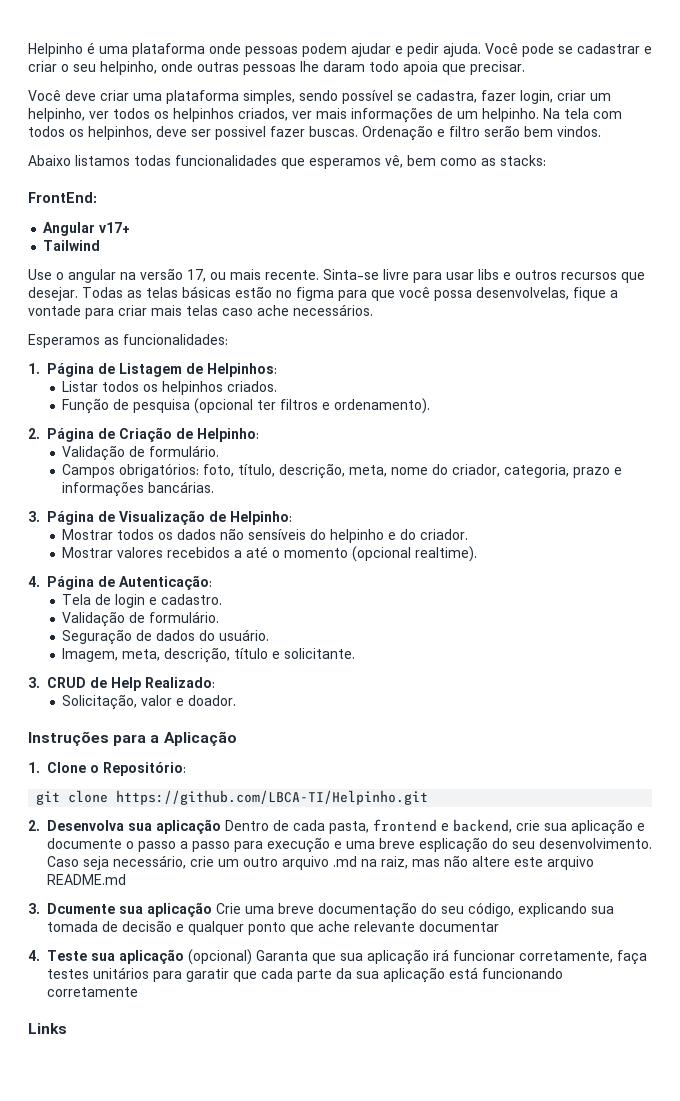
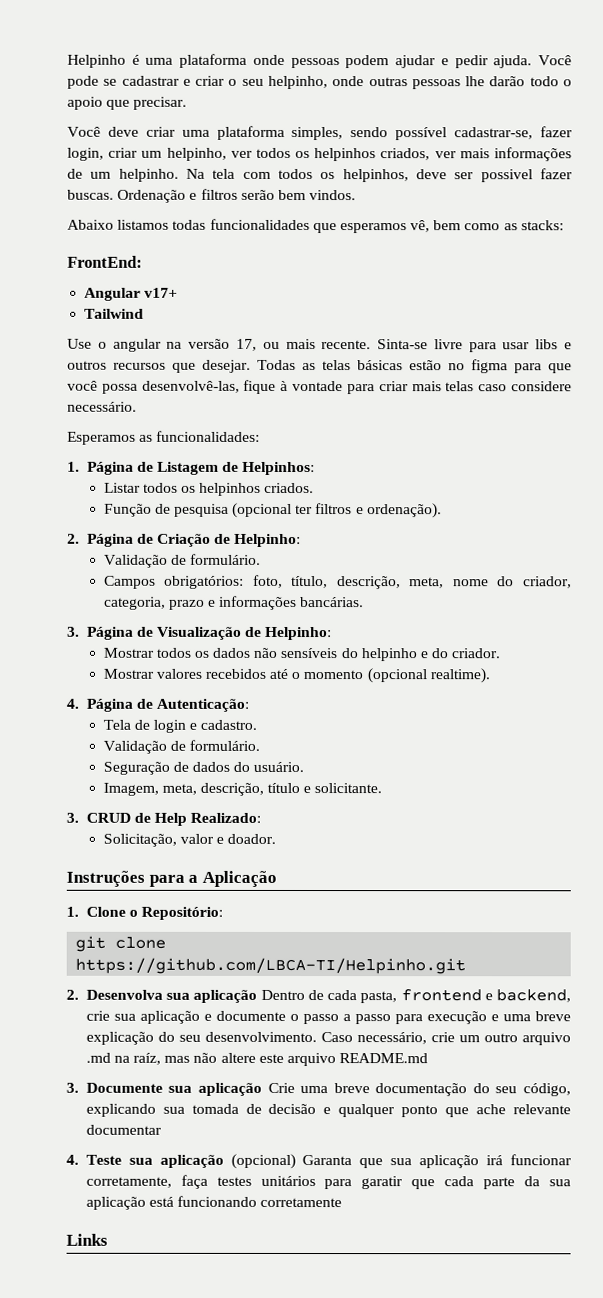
[323,61,438,75] daram todo apoia -> [489,76,572,87] [67,96,103,110] darão todo o apoio
[397,90,477,103] se cadastra, -> [454,127,534,140] cadastrar-se,
[449,126,480,137] filtro -> [200,188,238,200] filtros
[476,287,618,301] desenvolvelas, fique a -> [141,379,289,394] desenvolvê-las, fique à
[257,304,373,316] ache necessários. -> [510,381,572,392] [67,401,137,412] considere necessário.
[334,398,431,414] ordenamento). -> [366,503,442,519] ordenação).
[234,550,243,558] a -> (266, 673) none
[419,837,488,853] esplicação -> [85,1031,154,1045] explicação
[83,856,109,870] seja -> (353, 1037) none
[381,856,408,869] raiz, -> [133,1052,162,1065] raíz,
[47,903,115,914] Dcumente -> [85,1082,163,1093] Documente

